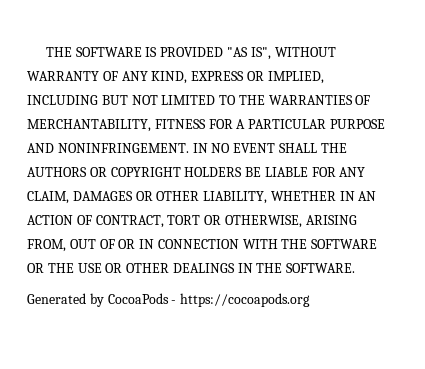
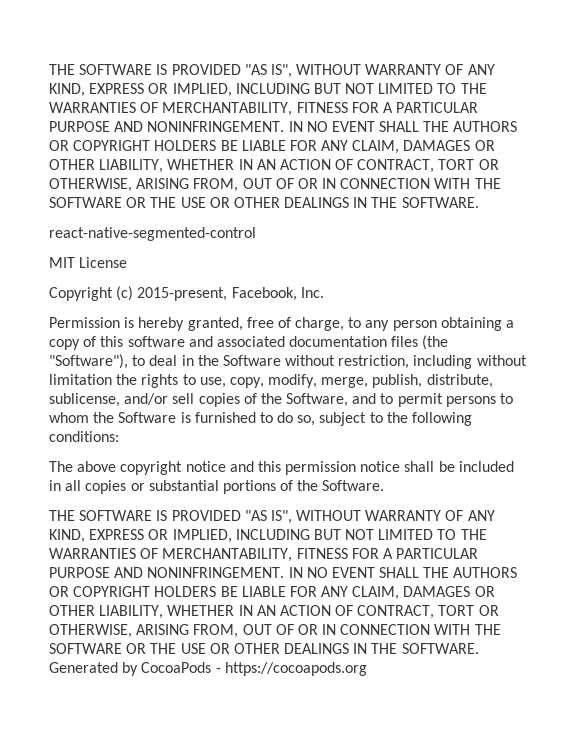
(356, 268) none -> [49,227,256,241] [49,257,128,268] [49,286,324,301] [49,317,515,331] [49,335,449,350] [49,354,527,369] [49,374,493,388] [49,393,514,407] [49,412,473,426] [49,431,119,442] [49,461,514,475] [49,480,385,494] [49,510,495,524] [49,529,487,543] [49,548,479,562] [49,567,518,578] [49,586,495,600] [49,605,499,619] [49,624,501,638] [49,643,479,654] react-native-segmented-control // MIT License // Copyright (c) 2015-present, Facebook, Inc. // Permission is hereby granted, free of charge, to any person obtaining a copy of this software and associated documentation files (the "Software"), to deal in the Software without restriction, including without limitation the rights to use, copy, modify, merge, publish, distribute, sublicense, and/or sell copies of the Software, and to permit persons to whom the Software is furnished to do so, subject to the following conditions: // The above copyright notice and this permission notice shall be included in all copies or substantial portions of the Software. // THE SOFTWARE IS PROVIDED "AS IS", WITHOUT WARRANTY OF ANY KIND, EXPRESS OR IMPLIED, INCLUDING BUT NOT LIMITED TO THE WARRANTIES OF MERCHANTABILITY, FITNESS FOR A PARTICULAR PURPOSE AND NONINFRINGEMENT. IN NO EVENT SHALL THE AUTHORS OR COPYRIGHT HOLDERS BE LIABLE FOR ANY CLAIM, DAMAGES OR OTHER LIABILITY, WHETHER IN AN ACTION OF CONTRACT, TORT OR OTHERWISE, ARISING FROM, OUT OF OR IN CONNECTION WITH THE SOFTWARE OR THE USE OR OTHER DEALINGS IN THE SOFTWARE.

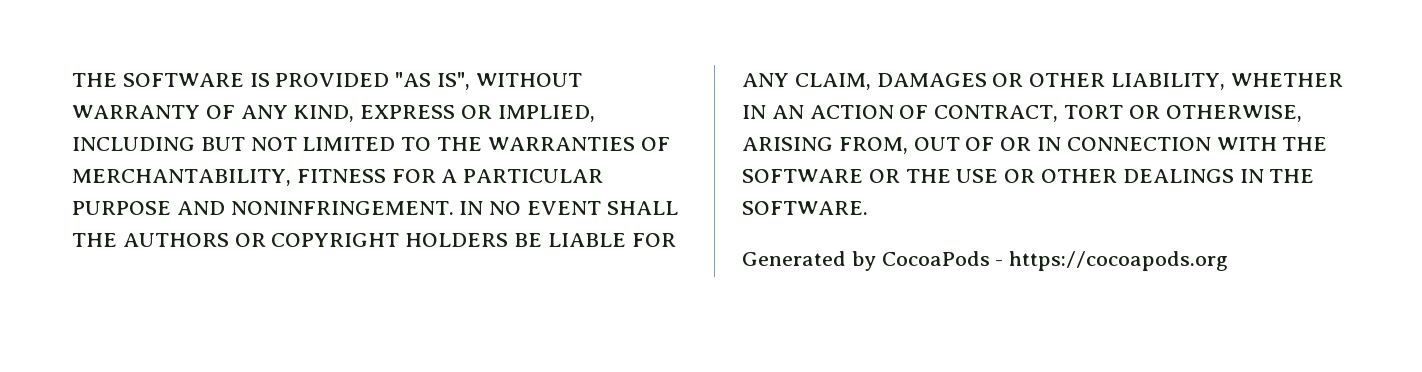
[49,227,256,241] [49,257,128,268] [49,286,324,301] [49,317,515,331] [49,335,449,350] [49,354,527,369] [49,374,493,388] [49,393,514,407] [49,412,473,426] [49,431,119,442] [49,461,514,475] [49,480,385,494] [49,510,495,524] [49,529,487,543] [49,548,479,562] [49,567,518,578] [49,586,495,600] [49,605,499,619] [49,624,501,638] [49,643,479,654] react-native-segmented-control // MIT License // Copyright (c) 2015-present, Facebook, Inc. // Permission is hereby granted, free of charge, to any person obtaining a copy of this software and associated documentation files (the "Software"), to deal in the Software without restriction, including without limitation the rights to use, copy, modify, merge, publish, distribute, sublicense, and/or sell copies of the Software, and to permit persons to whom the Software is furnished to do so, subject to the following conditions: // The above copyright notice and this permission notice shall be included in all copies or substantial portions of the Software. // THE SOFTWARE IS PROVIDED "AS IS", WITHOUT WARRANTY OF ANY KIND, EXPRESS OR IMPLIED, INCLUDING BUT NOT LIMITED TO THE WARRANTIES OF MERCHANTABILITY, FITNESS FOR A PARTICULAR PURPOSE AND NONINFRINGEMENT. IN NO EVENT SHALL THE AUTHORS OR COPYRIGHT HOLDERS BE LIABLE FOR ANY CLAIM, DAMAGES OR OTHER LIABILITY, WHETHER IN AN ACTION OF CONTRACT, TORT OR OTHERWISE, ARISING FROM, OUT OF OR IN CONNECTION WITH THE SOFTWARE OR THE USE OR OTHER DEALINGS IN THE SOFTWARE. -> (868, 208) none

